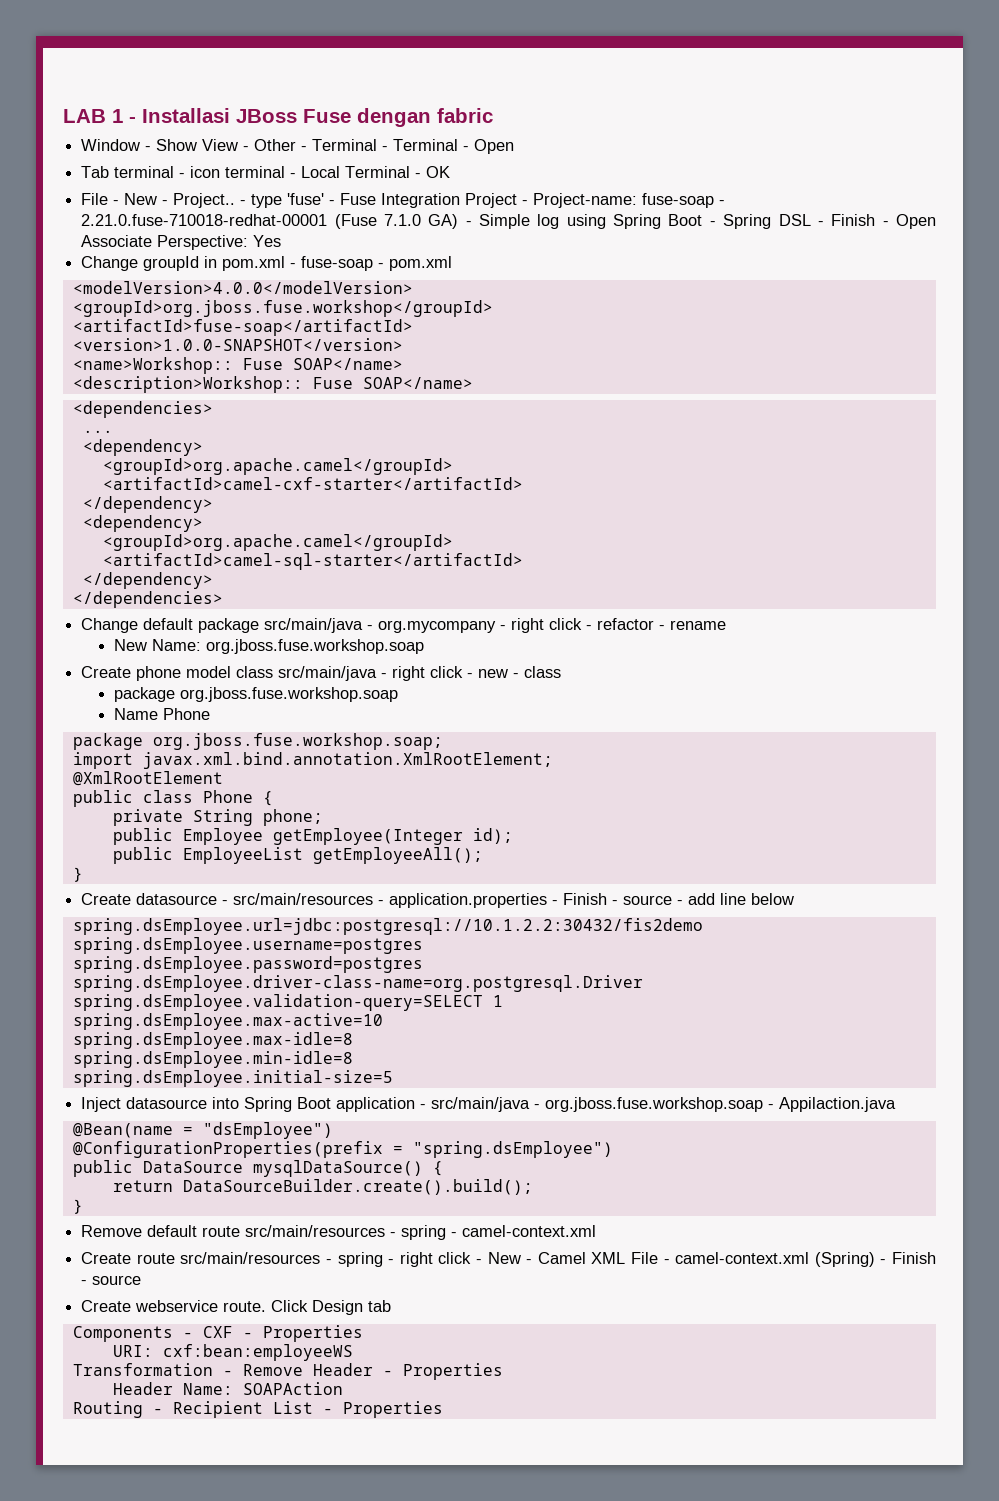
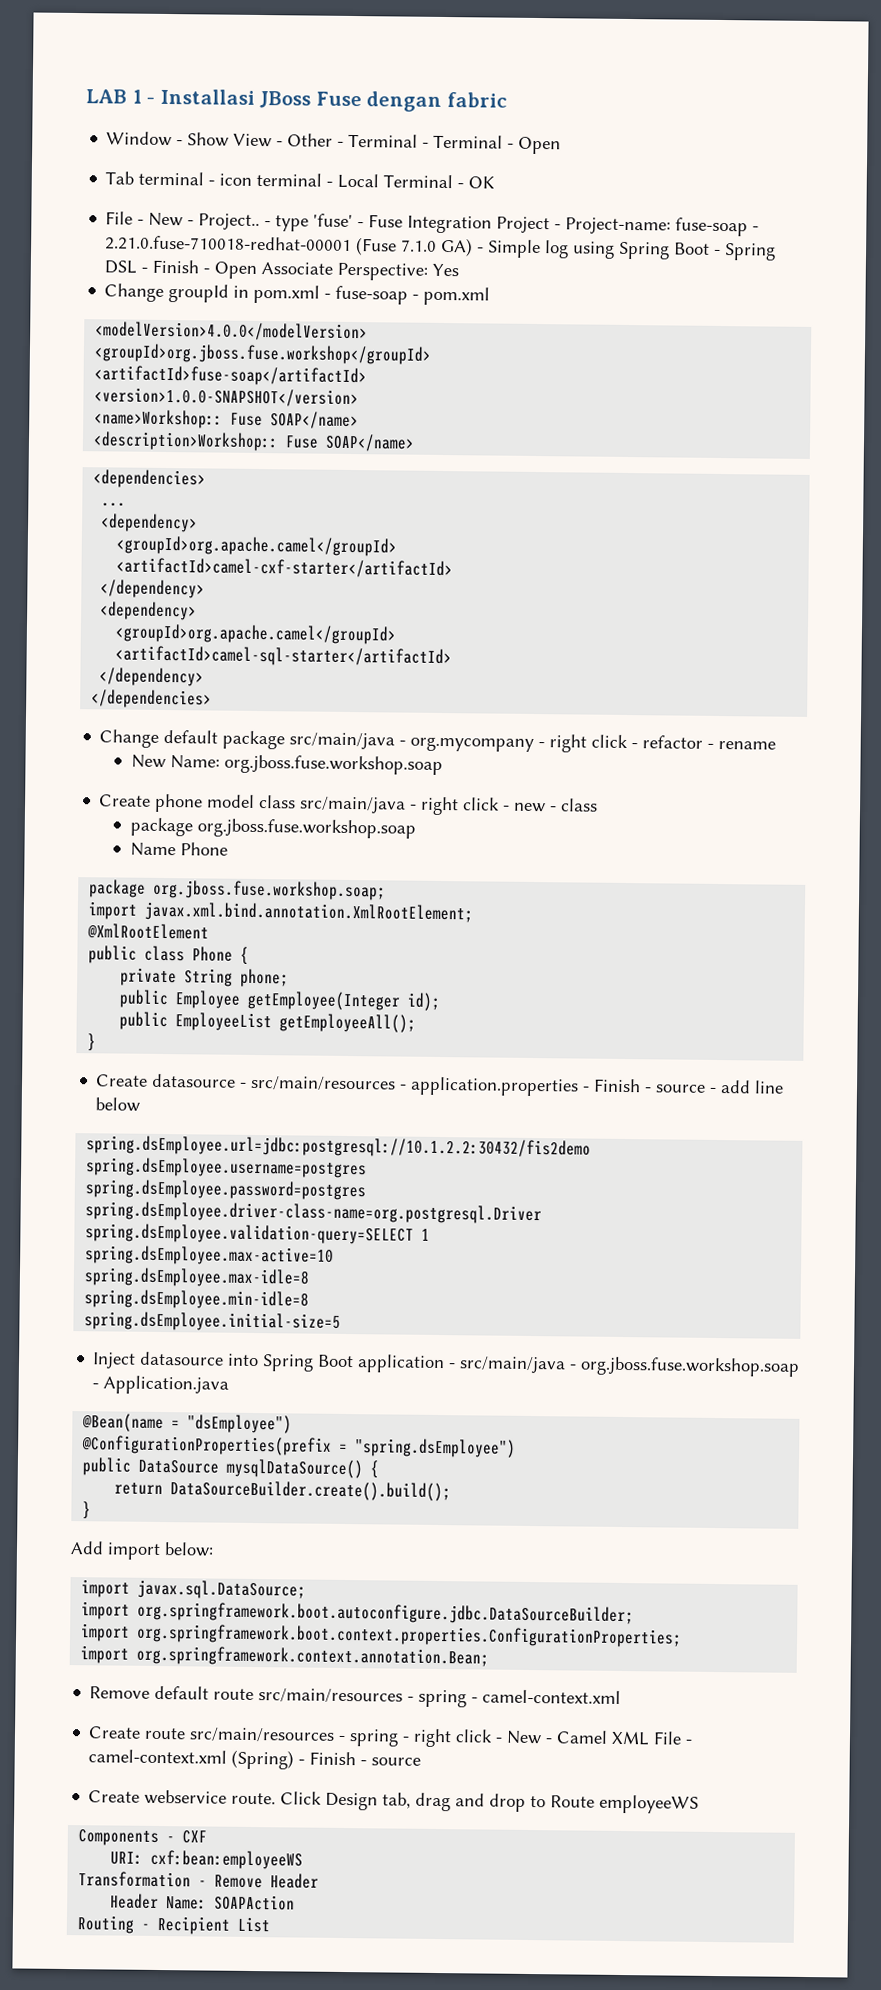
[779,1097,897,1112] Appilaction.java -> [103,1375,230,1395] Application.java
(83, 1206) none -> [70,1541,214,1560] [81,1579,307,1600] [81,1601,635,1626] [80,1623,683,1648] [80,1645,490,1668] // Add import below: // import javax.sql.DataSource; // import org.springframework.boot.autoconfigure.jdbc.DataSourceBuilder; // import org.springframework.boot.context.properties.ConfigurationProperties; // import org.springframework.context.annotation.Bean;
[368,1300,392,1312] tab -> [382,1792,700,1814] tab, drag and drop to Route employeeWS
[242,1325,363,1342] - Properties -> (208, 1837) none
[382,1363,503,1380] - Properties -> (320, 1881) none
[322,1401,443,1418] - Properties -> (272, 1924) none

